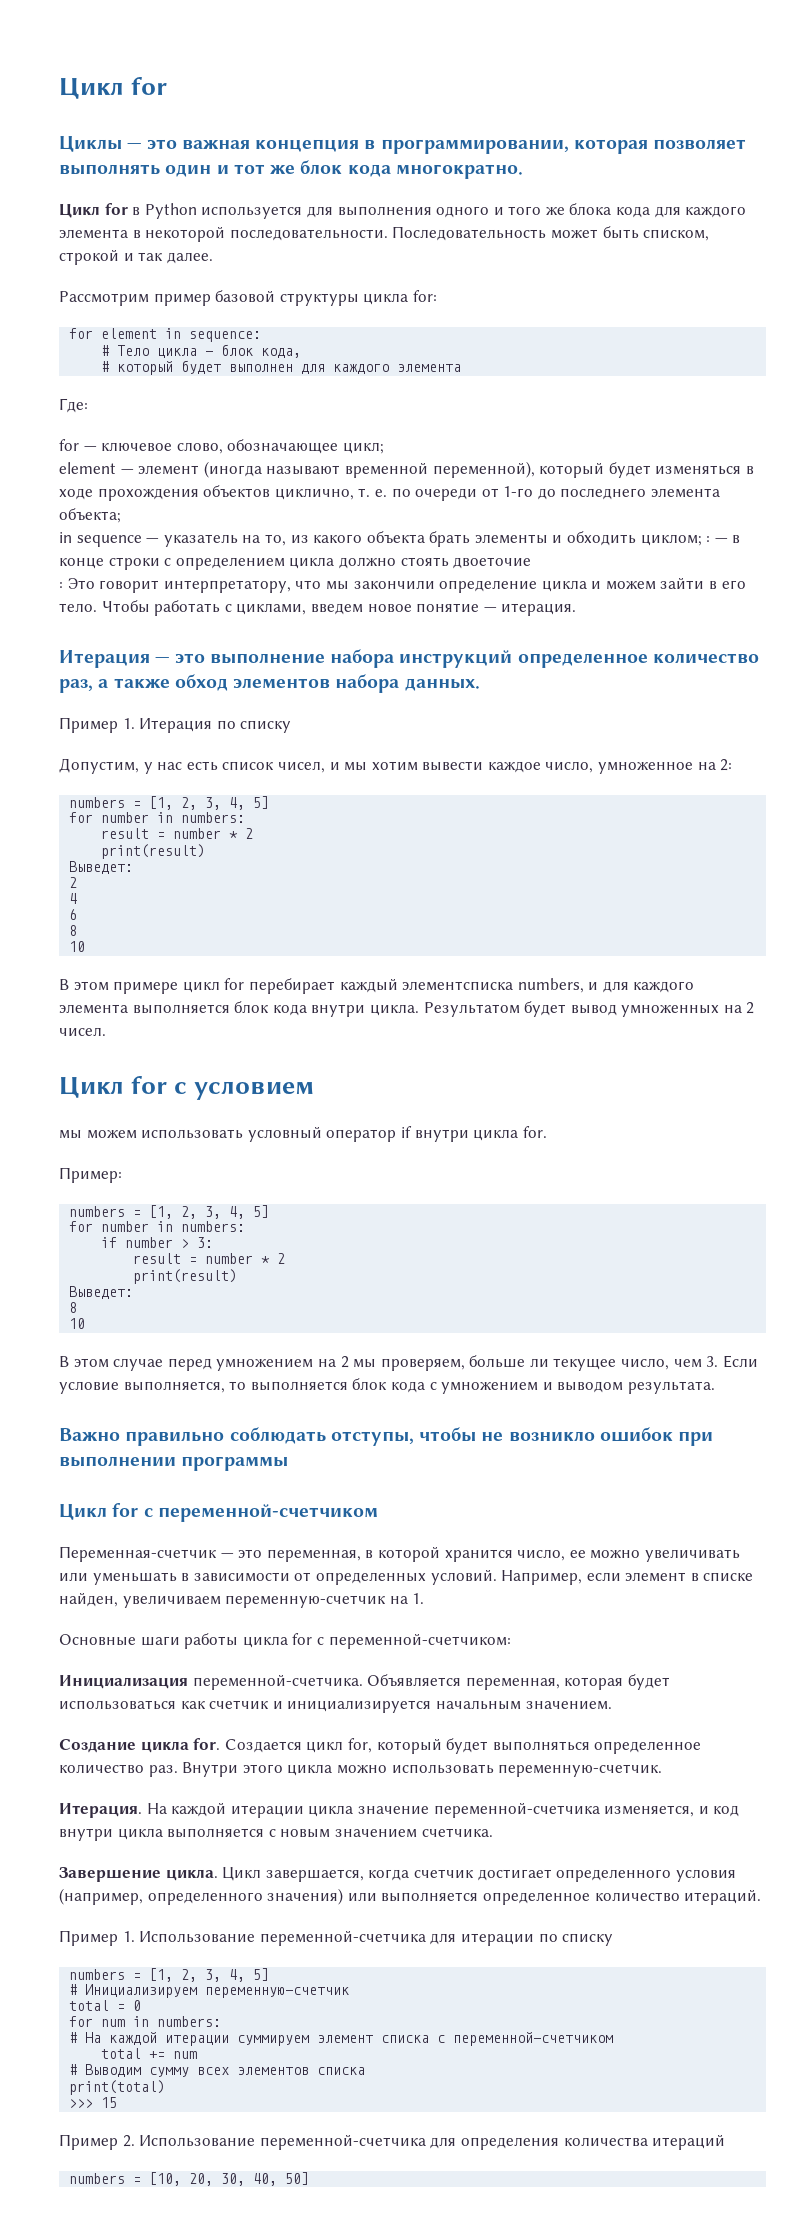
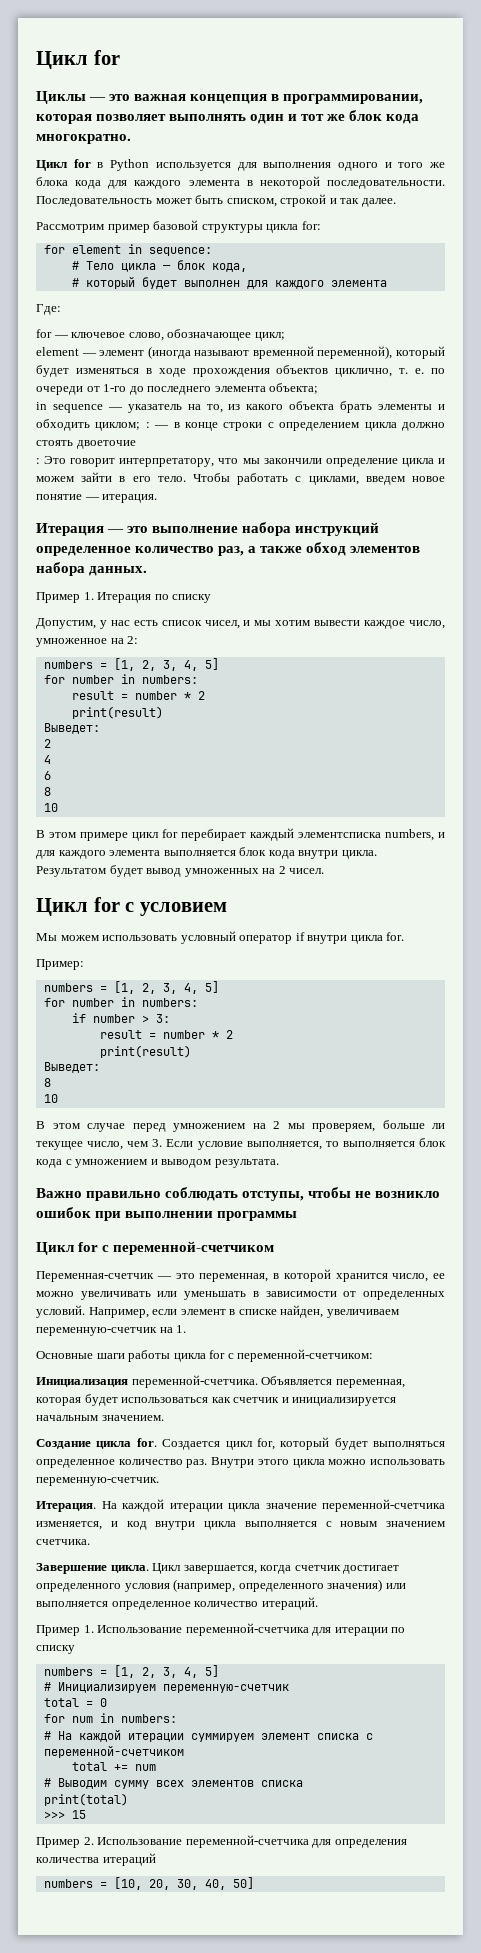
[59,1130,82,1139] мы -> [36,933,57,941] Мы

